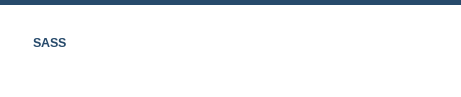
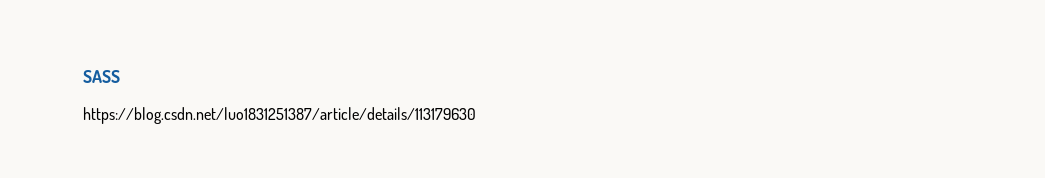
(66, 42) none -> [83,107,476,124] // https://blog.csdn.net/luo1831251387/article/details/113179630

